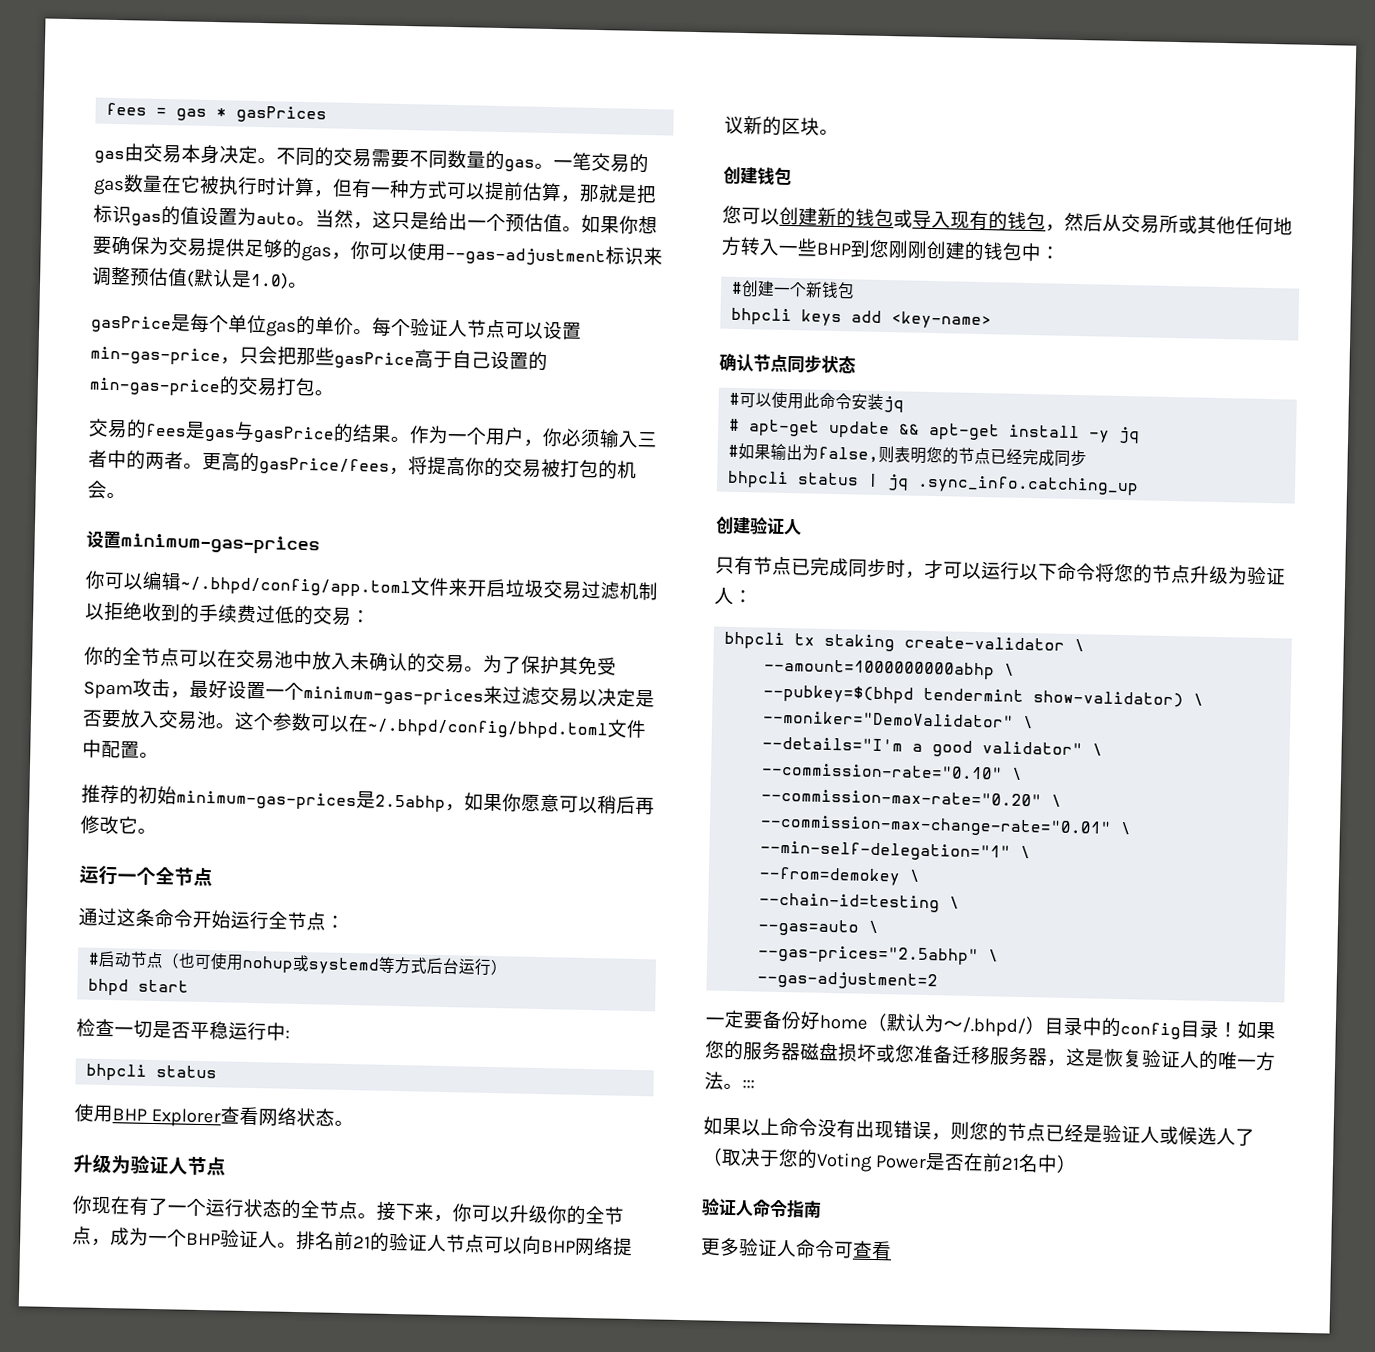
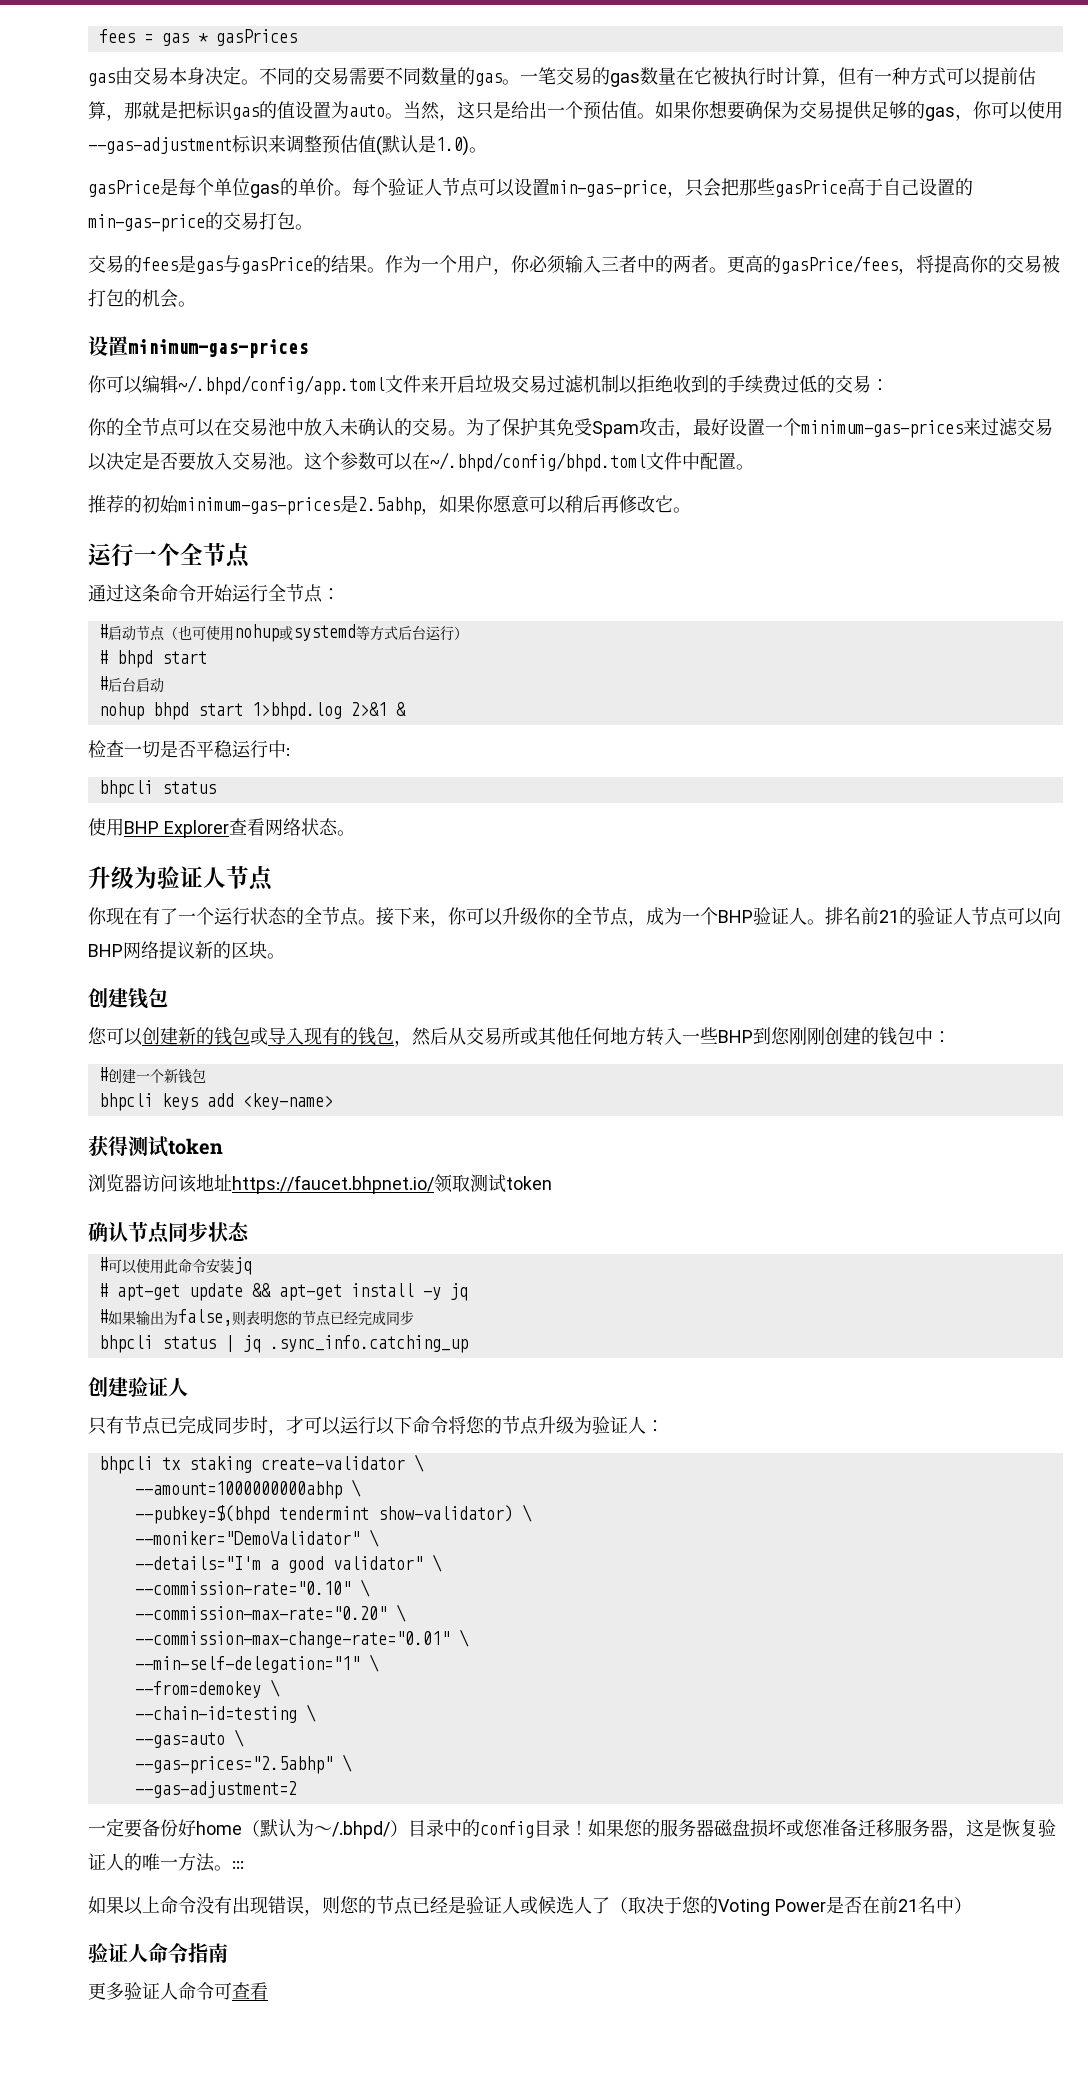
[88,978,190,996] bhpd start -> [98,650,207,668] [98,676,164,693] [98,702,406,720] # bhpd start // #后台启动 // nohup bhpd start 1>bhpd.log 2>&1 &
(993, 320) none -> [88,1135,223,1157] [88,1174,552,1194] // 获得测试token // 浏览器访问该地址https://faucet.bhpnet.io/领取测试token

